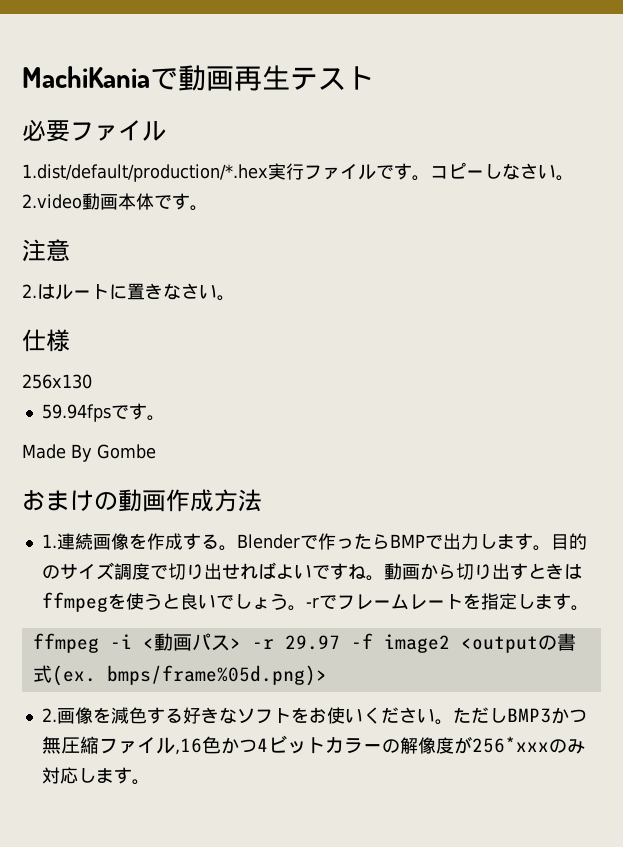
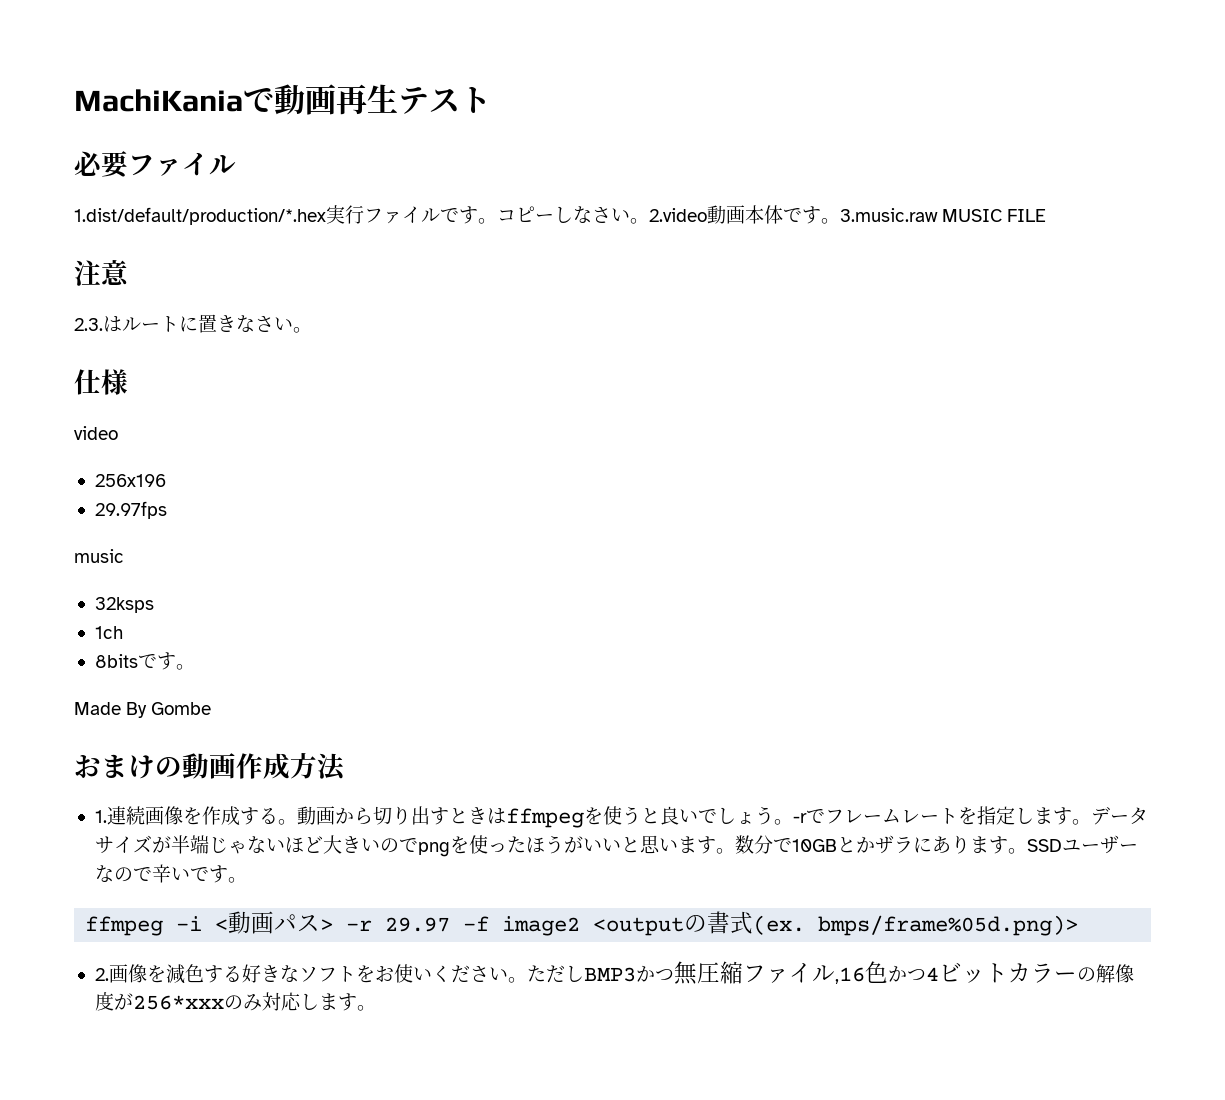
(208, 208) none -> [840,208,1047,222] 3.music.raw MUSIC FILE
[22,284,37,298] 2. -> [74,318,103,331] 2.3.
[22,374,92,389] [41,404,111,422] 256x130 // 59.94fps -> [74,426,118,440] [94,474,166,487] [94,501,167,519] [74,549,124,563] [94,597,154,613] [94,626,123,639] [94,654,138,668] video // 256x196 // 29.97fps // music // 32ksps // 1ch // 8bits
[236,533,587,551] [41,562,384,581] Blenderで作ったらBMPで出力します。目的のサイズ調度で切り出せればよいですね。 -> (297, 822) none
(589, 608) none -> [1090,807,1148,825] [94,835,1138,857] [94,864,247,883] データサイズが半端じゃないほど大きいのでpngを使ったほうがいいと思います。数分で10GBとかザラにあります。SSDユーザーなので辛いです。

